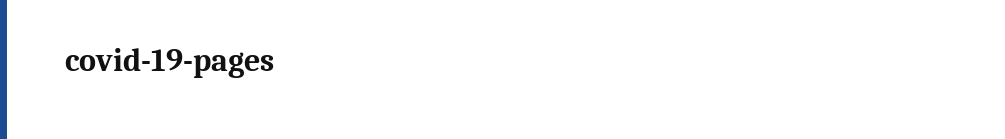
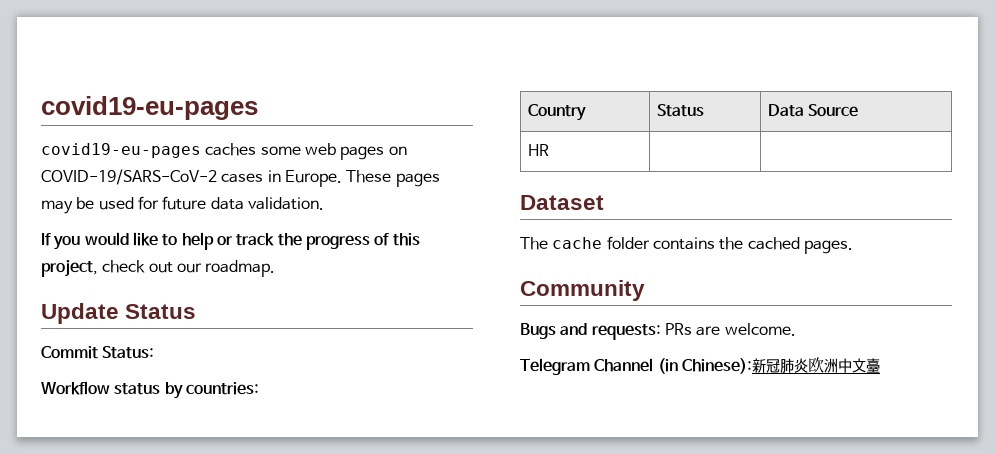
[65,48,274,78] covid-19-pages -> [41,96,258,120] [41,143,407,160] [41,169,440,187] [41,196,324,214] [41,232,420,250] [41,259,276,277] [41,303,197,324] [41,346,155,359] [41,381,259,399] [527,104,586,121] [656,104,704,117] [767,104,859,117] [527,144,549,156] [520,195,604,210] [520,236,853,254] [520,280,645,301] [520,323,796,340] [520,357,880,375] covid19-eu-pages // covid19-eu-pages caches some web pages on COVID-19/SARS-CoV-2 cases in Europe. These pages may be used for future data validation. // If you would like to help or track the progress of this project, check out our roadmap. // Update Status // Commit Status: // Workflow status by countries: // Country | Status | Data Source // HR | | // Dataset // The cache folder contains the cached pages. // Community // Bugs and requests: PRs are welcome. // Telegram Channel (in Chinese):新冠肺炎欧洲中文臺

